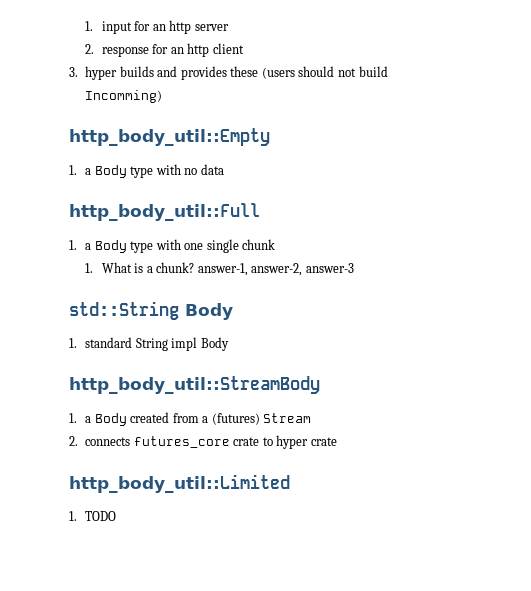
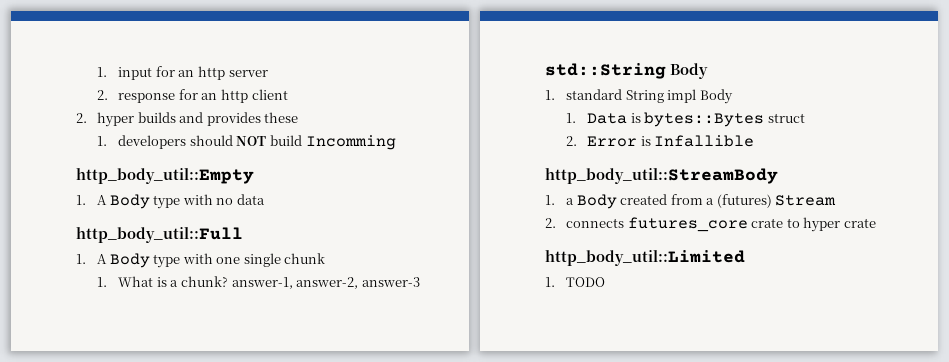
[69,67,78,77] 3. -> [76,113,87,123] 2.
[261,66,388,79] [85,90,163,103] (users should not build Incomming) -> [97,135,396,150] // 1. developers should NOT build Incomming
[85,168,92,175] a -> [97,195,108,205] A
[85,243,92,250] a -> [97,254,108,264] A
(229, 344) none -> [566,112,805,127] [566,135,755,147] // 1. Data is bytes::Bytes struct // 2. Error is Infallible

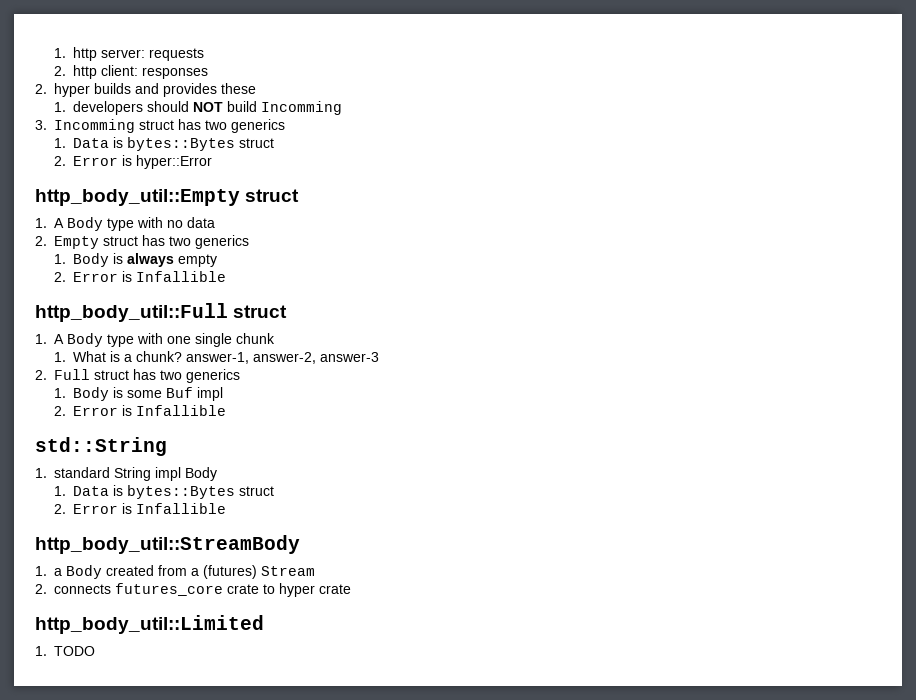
[97,66,268,80] [97,89,288,103] 1. input for an http server // 2. response for an http client -> [54,47,205,61] [54,65,209,79] 1. http server: requests // 2. http client: responses
(396, 142) none -> [35,119,286,133] [54,137,275,151] [54,155,213,169] // 3. Incomming struct has two generics // 1. Data is bytes::Bytes struct // 2. Error is hyper::Error
(254, 176) none -> [245,189,300,202] struct
(265, 199) none -> [35,235,250,249] [54,253,218,267] [54,271,227,282] // 2. Empty struct has two generics // 1. Body is always empty // 2. Error is Infallible
(243, 235) none -> [233,305,288,318] struct
(420, 282) none -> [35,369,241,383] [54,387,224,401] [54,405,227,416] // 2. Full struct has two generics // 1. Body is some Buf impl // 2. Error is Infallible
[670,63,708,79] Body -> (167, 446) none

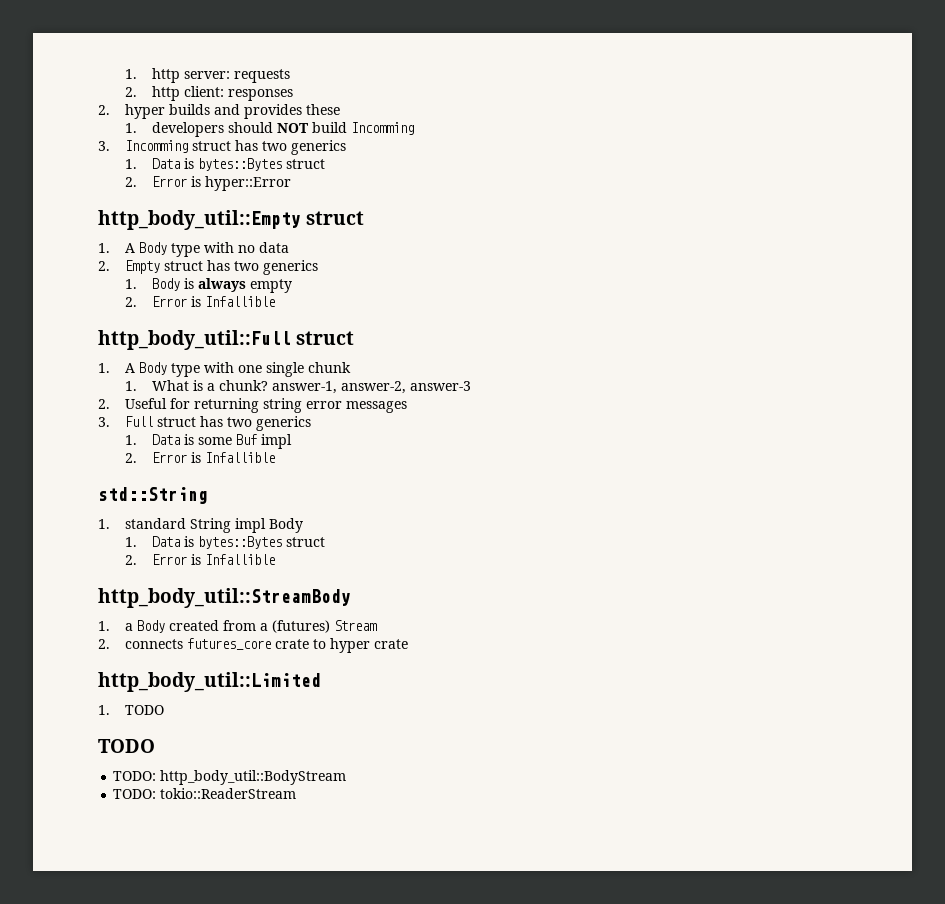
(47, 375) none -> [124,398,407,413] [98,417,110,427] Useful for returning string error messages // 3.
[73,387,110,401] Body -> [151,434,180,445] Data
(96, 651) none -> [98,739,155,753] [113,770,347,785] [113,788,297,799] // TODO // TODO: http_body_util::BodyStream // TODO: tokio::ReaderStream

